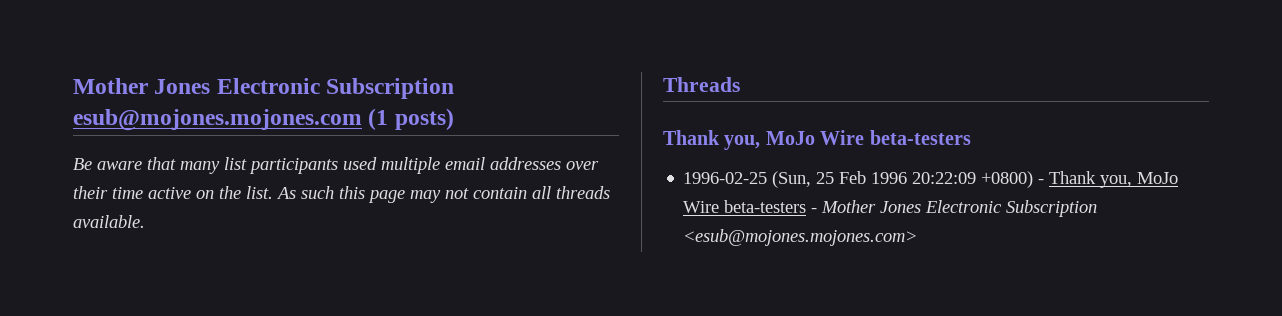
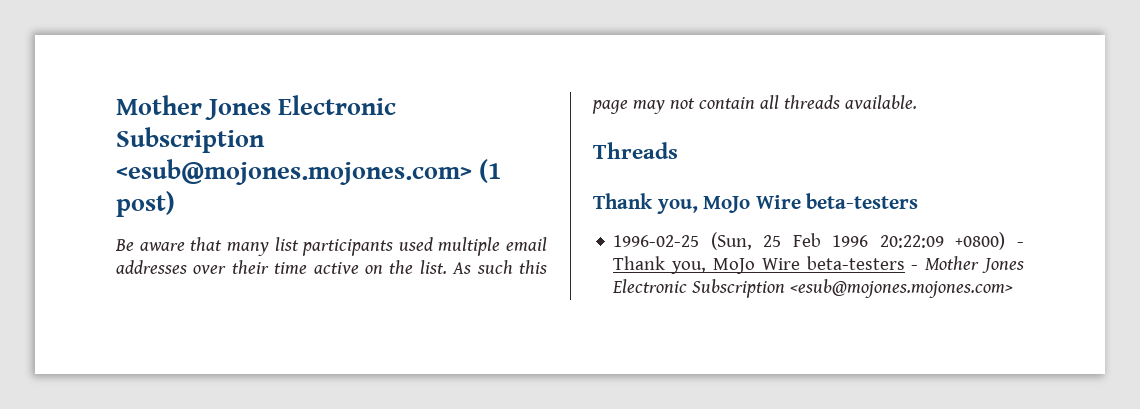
[73,78,455,99] [73,108,454,131] Mother Jones Electronic Subscription esub@mojones.mojones.com (1 posts) -> [116,95,397,120] [116,127,265,153] [116,159,502,185] [116,191,175,217] Mother Jones Electronic Subscription <esub@mojones.mojones.com> (1 post)

